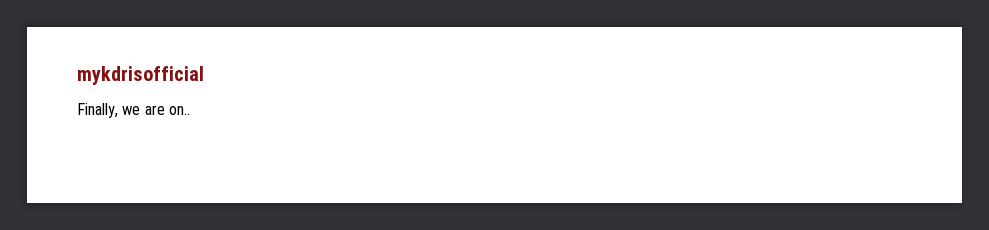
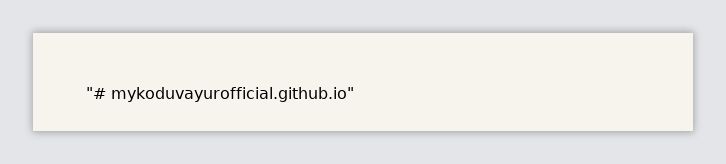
[77,66,204,85] [77,103,190,118] mykdrisofficial // Finally, we are on.. -> [86,87,354,102] "# mykoduvayurofficial.github.io"

